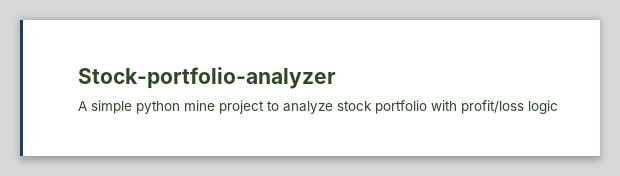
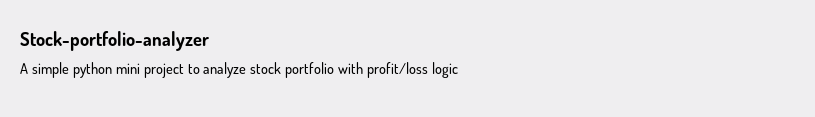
[184,100,215,111] mine -> [115,63,140,74] mini

